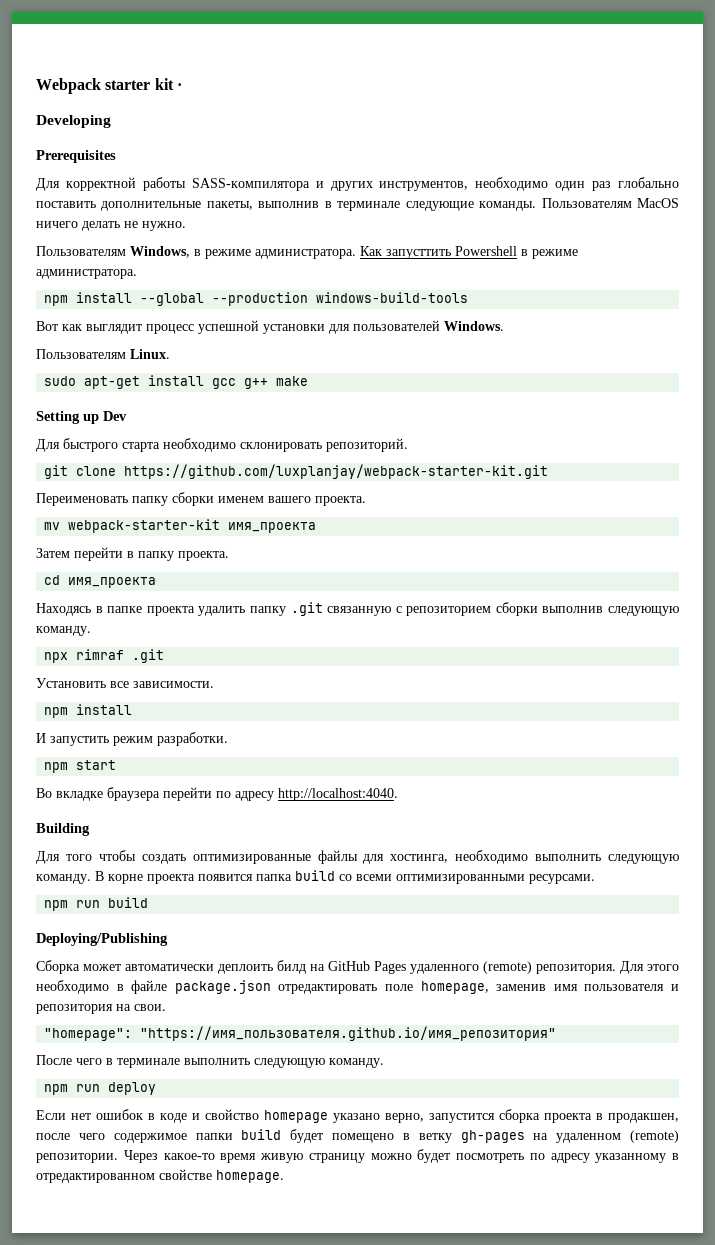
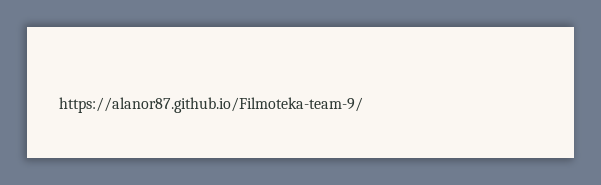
[36,78,182,94] [36,115,111,128] [36,150,116,163] [36,177,679,191] [36,198,680,211] [36,221,186,231] [36,246,578,259] [36,269,137,279] [44,292,469,306] [36,320,504,334] [36,349,170,359] [44,375,309,389] [36,411,127,424] [36,438,408,452] [44,464,549,479] [36,492,366,506] [44,519,317,533] [36,547,229,561] [44,575,157,588] [36,602,679,616] [36,626,91,636] [44,649,165,663] [36,678,214,688] [44,704,133,718] [36,732,228,746] [44,760,117,773] [36,787,398,801] [36,823,90,836] [36,850,679,864] [36,870,595,884] [44,897,149,911] [36,933,168,946] [36,960,679,974] [36,980,680,994] [36,1004,166,1014] [44,1026,557,1041] [36,1055,384,1068] [44,1082,157,1095] [36,1109,679,1123] [36,1129,679,1143] [36,1149,679,1163] [36,1169,284,1183] Webpack starter kit · // Developing // Prerequisites // Для корректной работы SASS-компилятора и других инструментов, необходимо один раз глобально поставить дополнительные пакеты, выполнив в терминале следующие команды. Пользователям MacOS ничего делать не нужно. // Пользователям Windows, в режиме администратора. Как запусттить Powershell в режиме администратора. // npm install --global --production windows-build-tools // Вот как выглядит процесс успешной установки для пользователей Windows. // Пользователям Linux. // sudo apt-get install gcc g++ make // Setting up Dev // Для быстрого старта необходимо склонировать репозиторий. // git clone https://github.com/luxplanjay/webpack-starter-kit.git // Переименовать папку сборки именем вашего проекта. // mv webpack-starter-kit имя_проекта // Затем перейти в папку проекта. // cd имя_проекта // Находясь в папке проекта удалить папку .git связанную с репозиторием сборки выполнив следующую команду. // npx rimraf .git // Установить все зависимости. // npm install // И запустить режим разработки. // npm start // Во вкладке браузера перейти по адресу http://localhost:4040. // Building // Для того чтобы создать оптимизированные файлы для хостинга, необходимо выполнить следующую команду. В корне проекта появится папка build со всеми оптимизированными ресурсами. // npm run build // Deploying/Publishing // Сборка может автоматически деплоить билд на GitHub Pages удаленного (remote) репозитория. Для этого необходимо в файле package.json отредактировать поле homepage, заменив имя пользователя и репозитория на свои. // "homepage": "https://имя_пользователя.github.io/имя_репозитория" // После чего в терминале выполнить следующую команду. // npm run deploy // Если нет ошибок в коде и свойство homepage указано верно, запустится сборка проекта в продакшен, после чего содержимое папки build будет помещено в ветку gh-pages на удаленном (remote) репозитории. Через какое-то время живую страницу можно будет посмотреть по адресу указанному в отредактированном свойстве homepage. -> [59,97,363,113] https://alanor87.github.io/Filmoteka-team-9/

